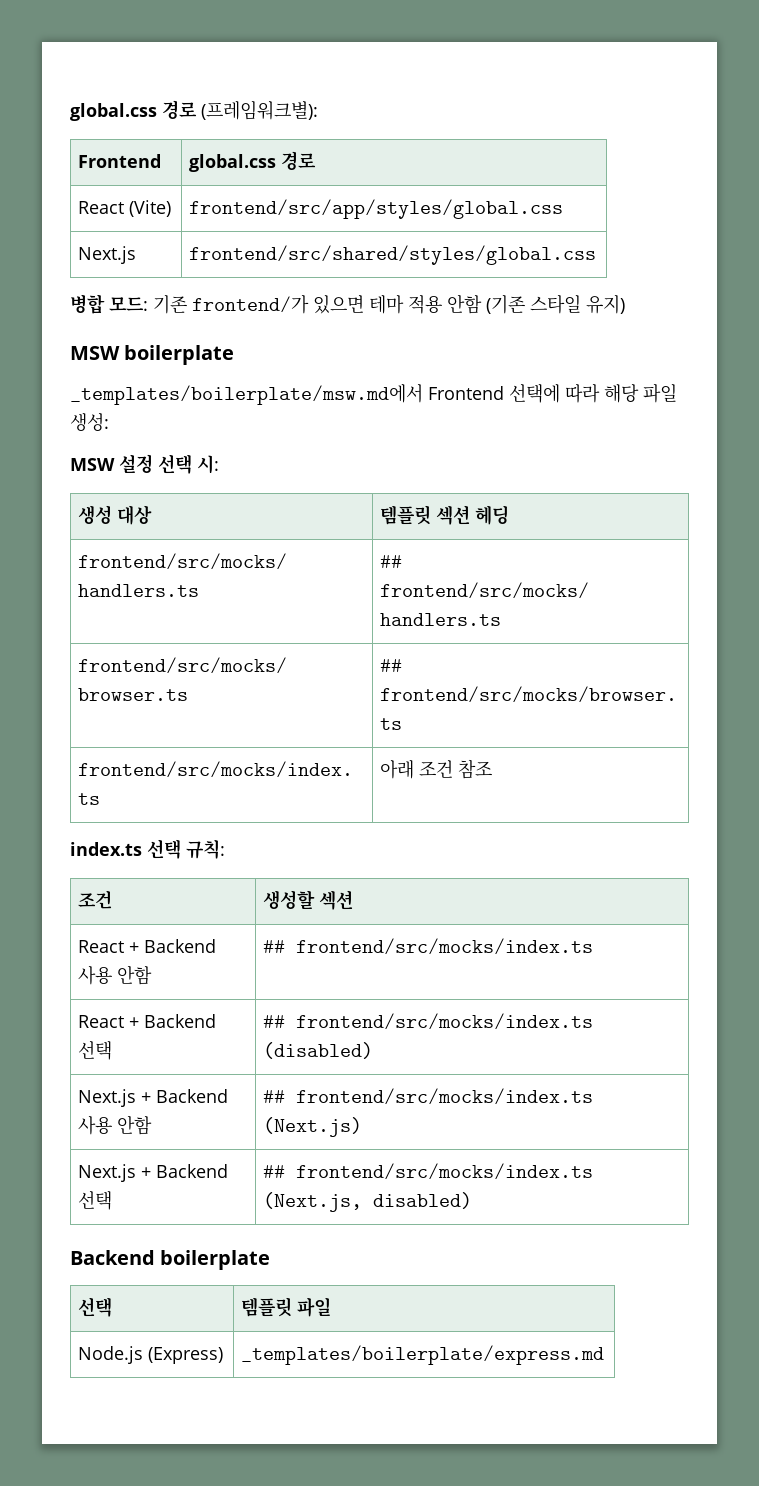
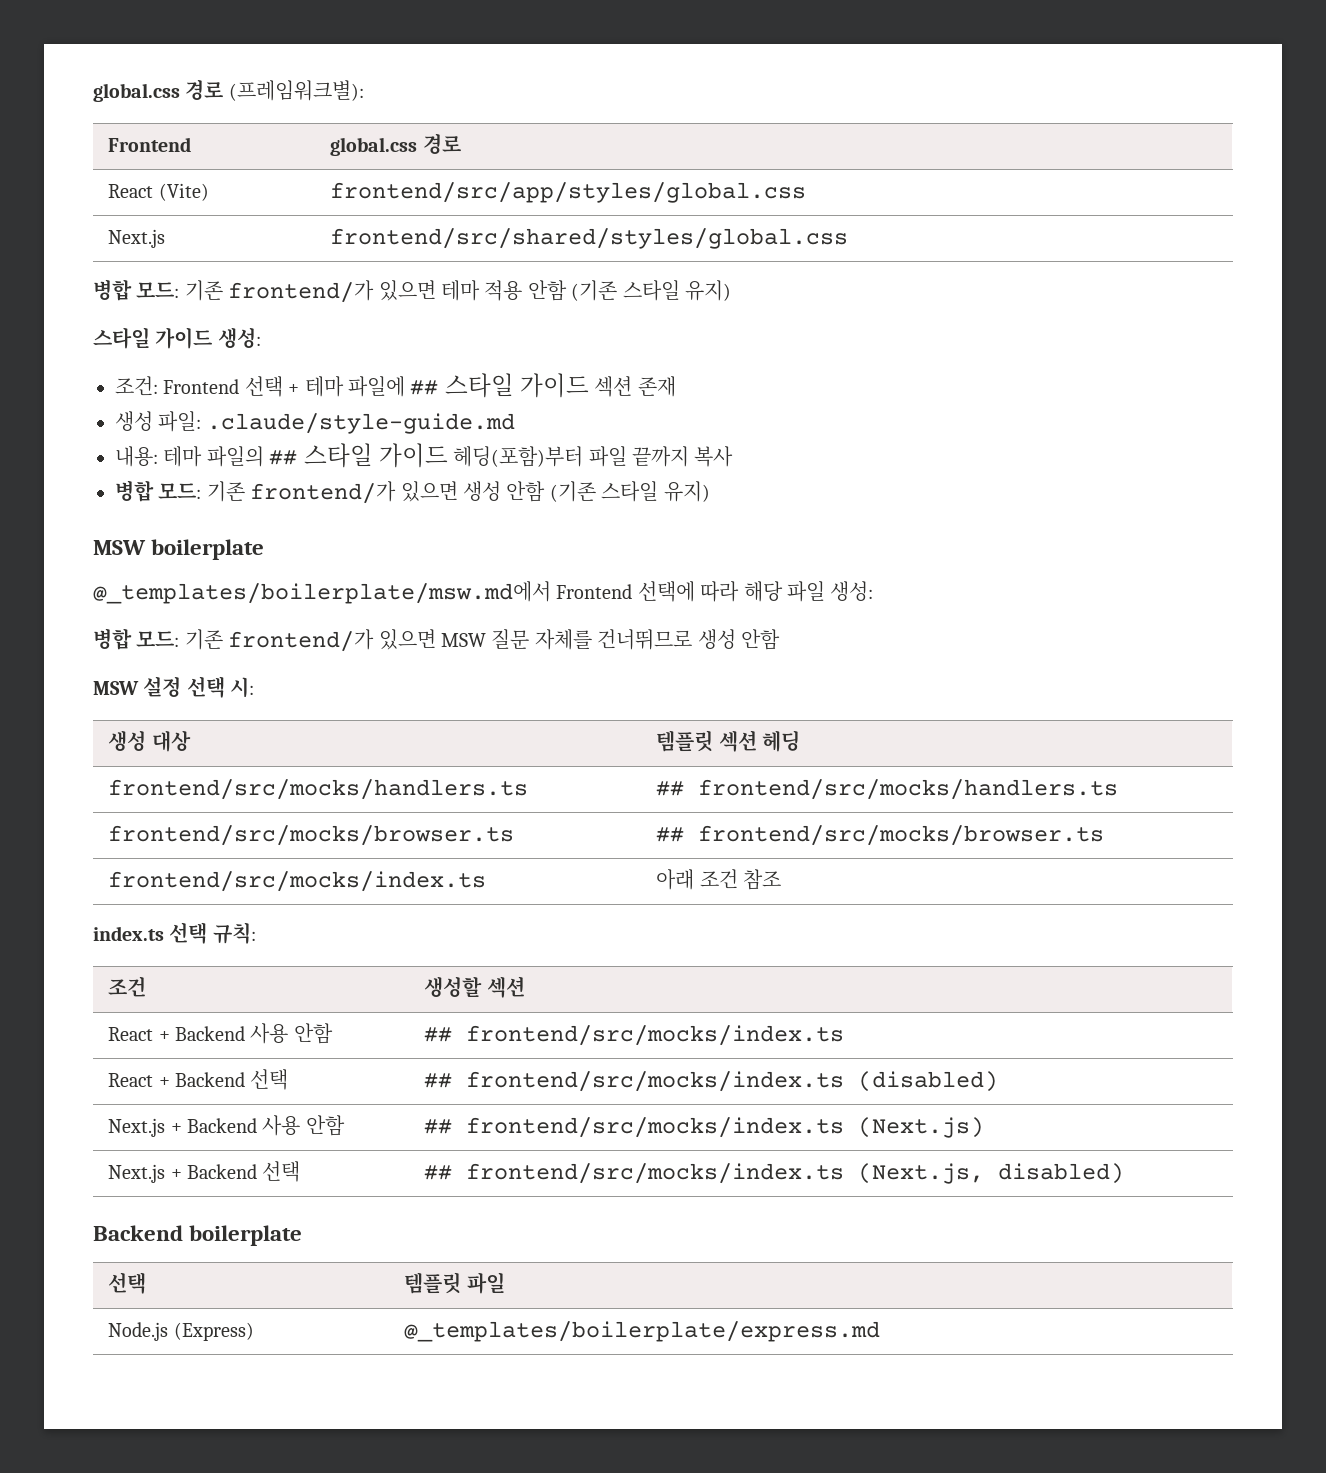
(625, 304) none -> [93,327,261,349] [115,373,676,398] [115,411,515,434] [115,443,734,468] [115,480,710,504] // 스타일 가이드 생성: // 조건: Frontend 선택 + 테마 파일에 ## 스타일 가이드 섹션 존재 // 생성 파일: .claude/style-guide.md // 내용: 테마 파일의 ## 스타일 가이드 헤딩(포함)부터 파일 끝까지 복사 // 병합 모드: 기존 frontend/가 있으면 생성 안함 (기존 스타일 유지)
[70,384,423,405] _templates/boilerplate/msw.md에서 -> [93,581,551,604] @_templates/boilerplate/msw.md에서
(109, 422) none -> [93,628,780,652] // 병합 모드: 기존 frontend/가 있으면 MSW 질문 자체를 건너뛰므로 생성 안함
[241,1345,605,1365] _templates/boilerplate/express.md -> [404,1321,881,1342] @_templates/boilerplate/express.md

